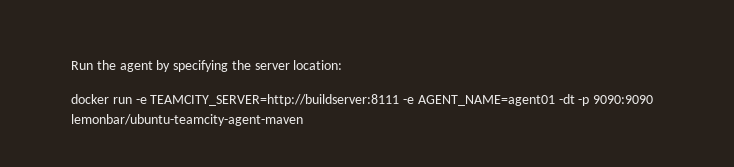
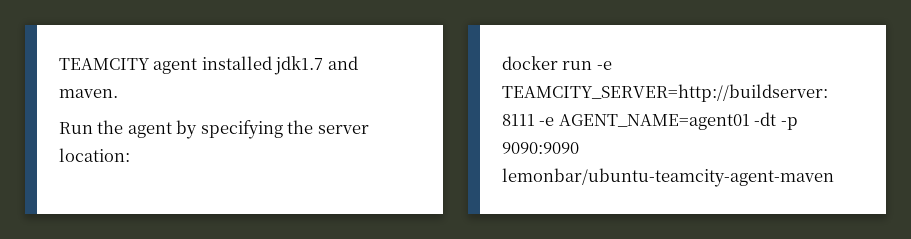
(71, 65) none -> [59,56,358,75] [59,89,118,98] TEAMCITY agent installed jdk1.7 and maven. //

